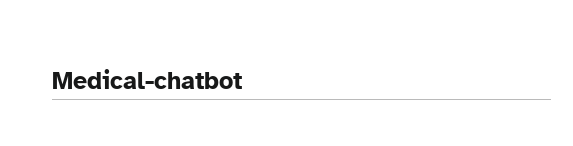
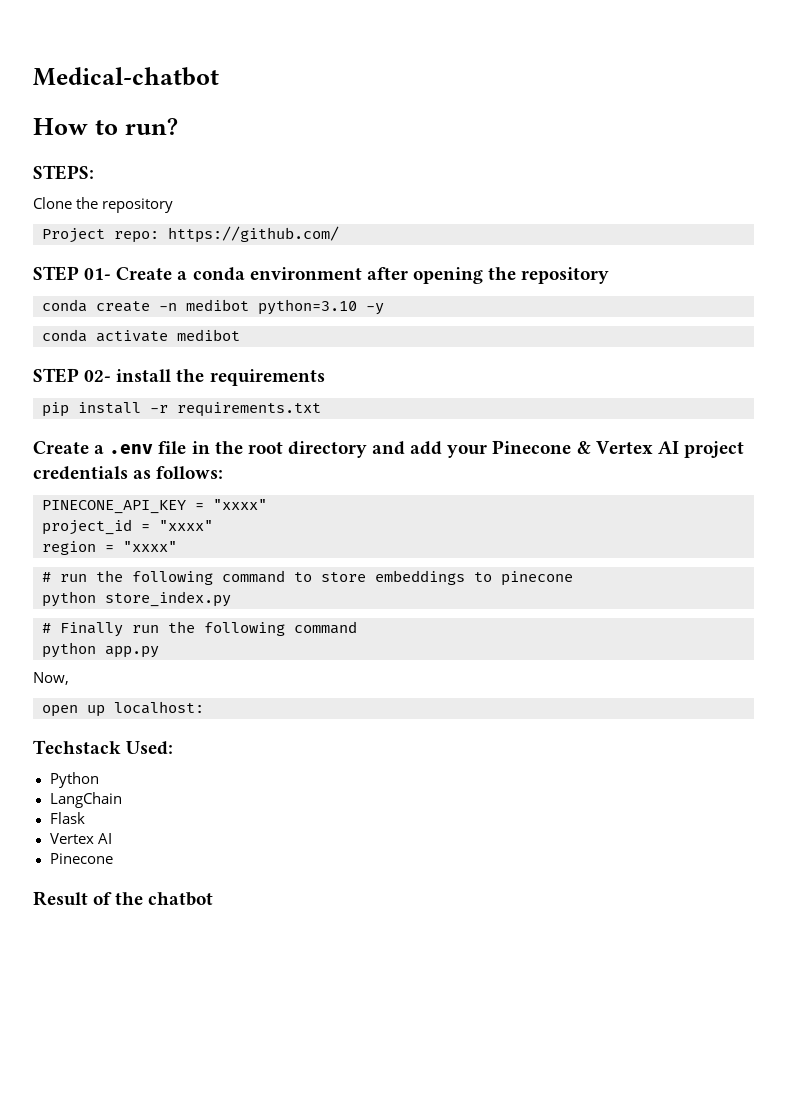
(242, 79) none -> [33,118,178,135] [33,165,94,180] [33,197,174,213] [42,226,339,243] [33,266,610,284] [42,299,384,315] [42,329,240,342] [33,368,325,386] [42,402,321,417] [33,440,744,458] [33,466,224,480] [42,499,267,514] [42,519,213,535] [42,541,177,555] [42,570,573,586] [42,591,231,607] [42,621,357,637] [42,642,159,658] [33,672,69,685] [42,701,204,717] [33,740,174,755] [49,772,99,788] [49,792,122,808] [49,812,85,824] [49,833,112,844] [49,853,113,864] [33,891,214,906] // How to run? // STEPS: // Clone the repository // Project repo: https://github.com/ // STEP 01- Create a conda environment after opening the repository // conda create -n medibot python=3.10 -y // conda activate medibot // STEP 02- install the requirements // pip install -r requirements.txt // Create a .env file in the root directory and add your Pinecone & Vertex AI project credentials as follows: // PINECONE_API_KEY = "xxxx" // project_id = "xxxx" // region = "xxxx" // # run the following command to store embeddings to pinecone // python store_index.py // # Finally run the following command // python app.py // Now, // open up localhost: // Techstack Used: // Python // LangChain // Flask // Vertex AI // Pinecone // Result of the chatbot

